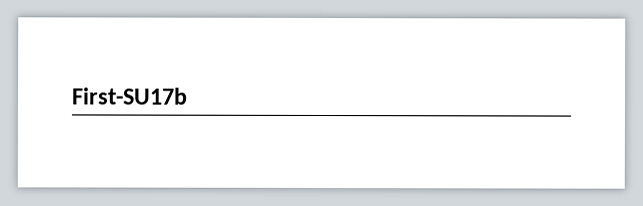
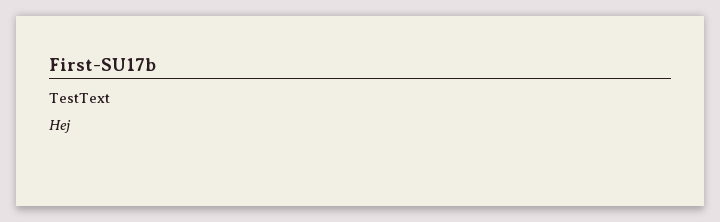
(188, 96) none -> [49,93,110,103] [49,120,71,133] // TestText // Hej

